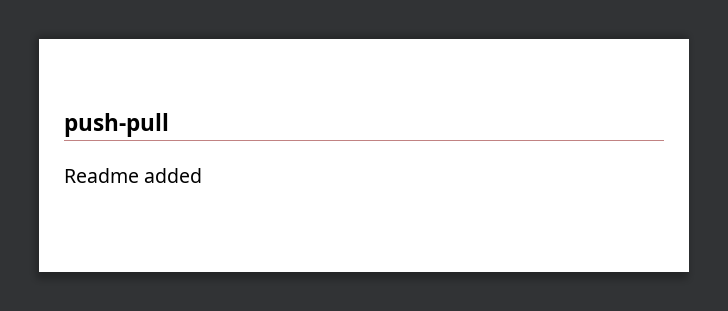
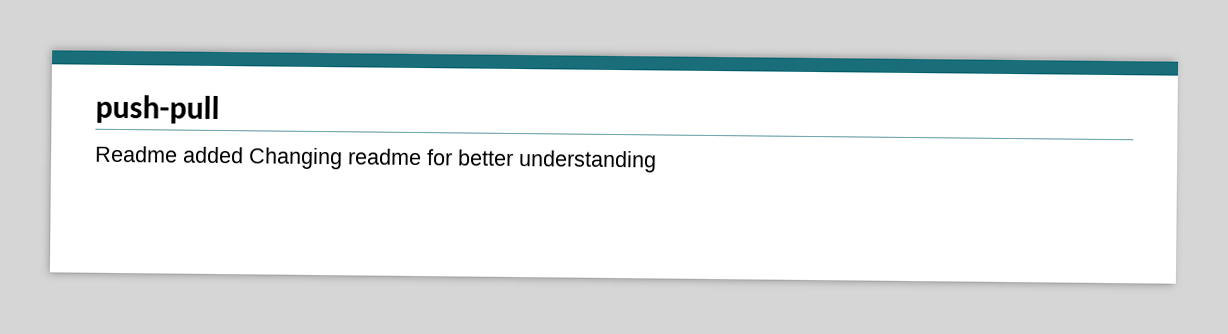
(203, 175) none -> [248,147,657,173] Changing readme for better understanding

